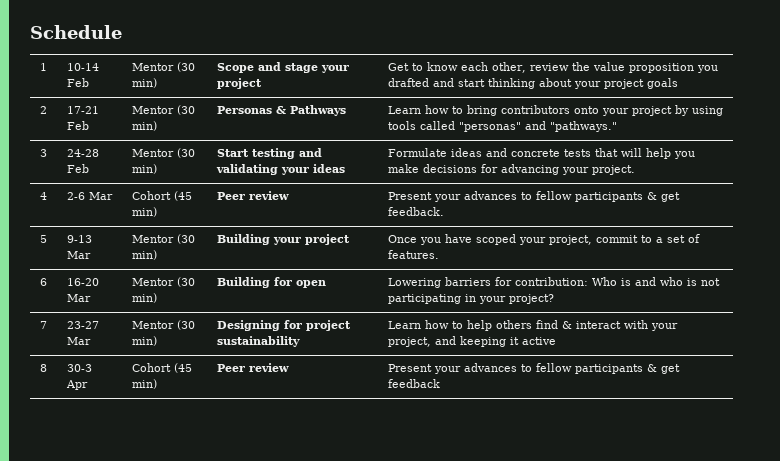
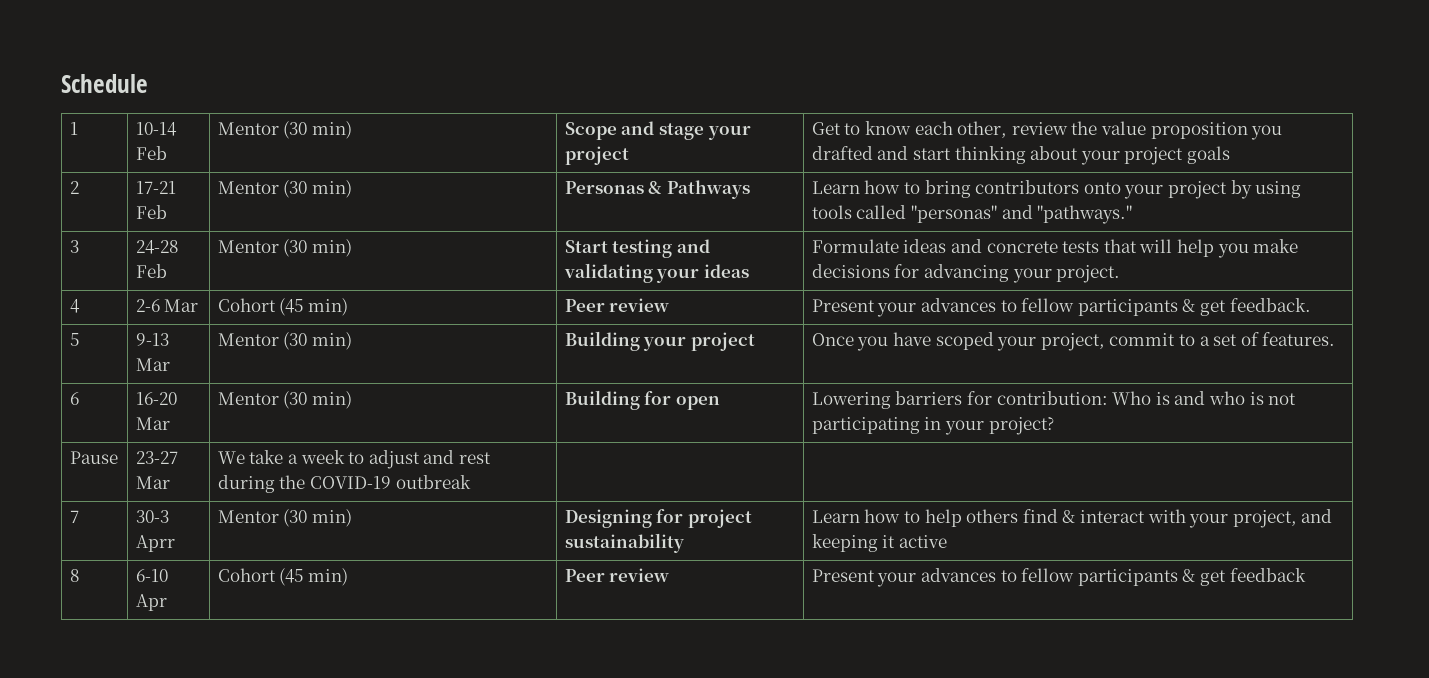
[39,321,47,329] 7 -> [69,451,118,464] Pause
(91, 341) none -> [217,450,491,469] [217,475,471,493] [69,510,79,523] [135,510,169,523] [135,535,175,552] | We take a week to adjust and rest during the COVID-19 outbreak | | // 7 | 30-3 Aprr
[66,364,92,372] 30-3 -> [135,569,168,582] 6-10

